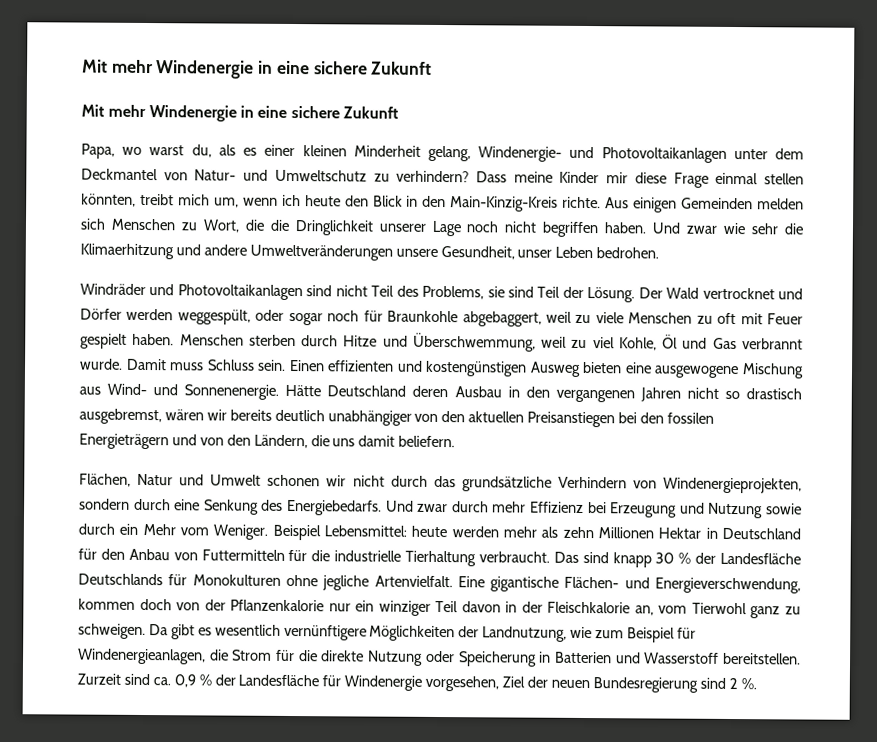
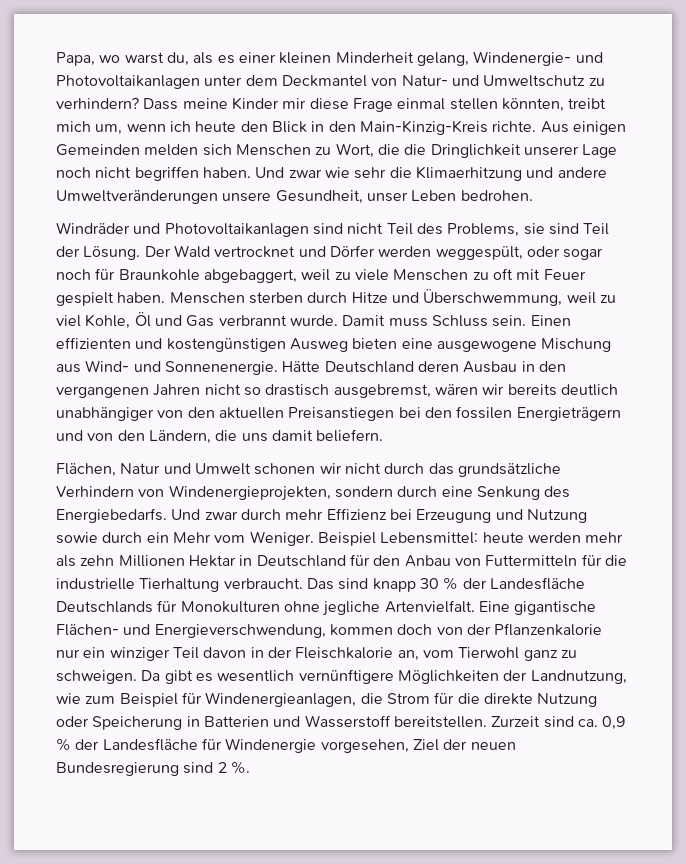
[82,59,433,79] [81,104,399,122] Mit mehr Windenergie in eine sichere Zukunft // Mit mehr Windenergie in eine sichere Zukunft // -> (56, 59) none

